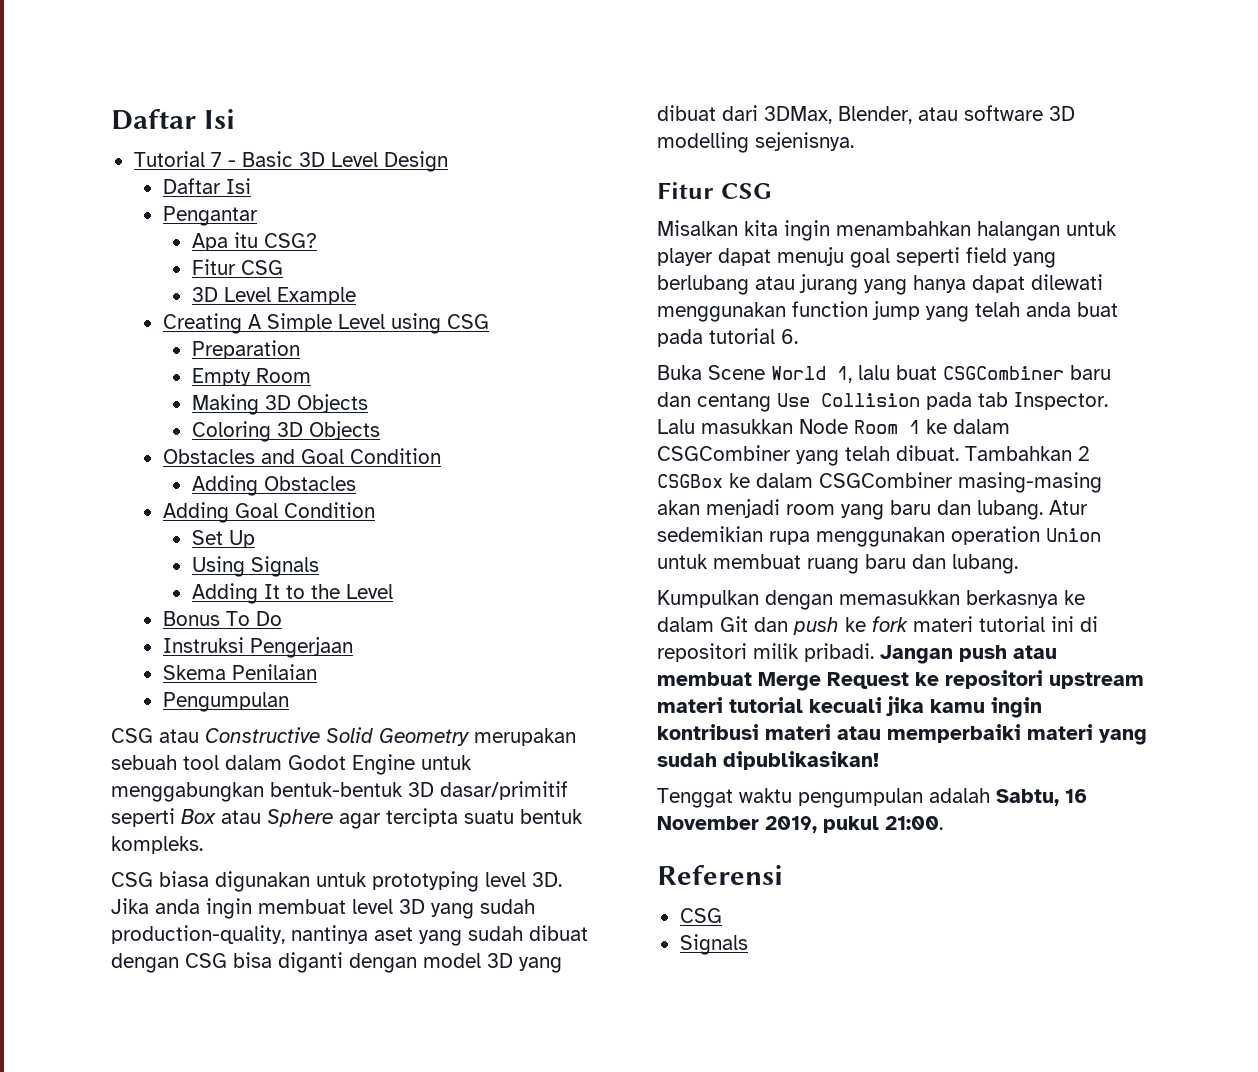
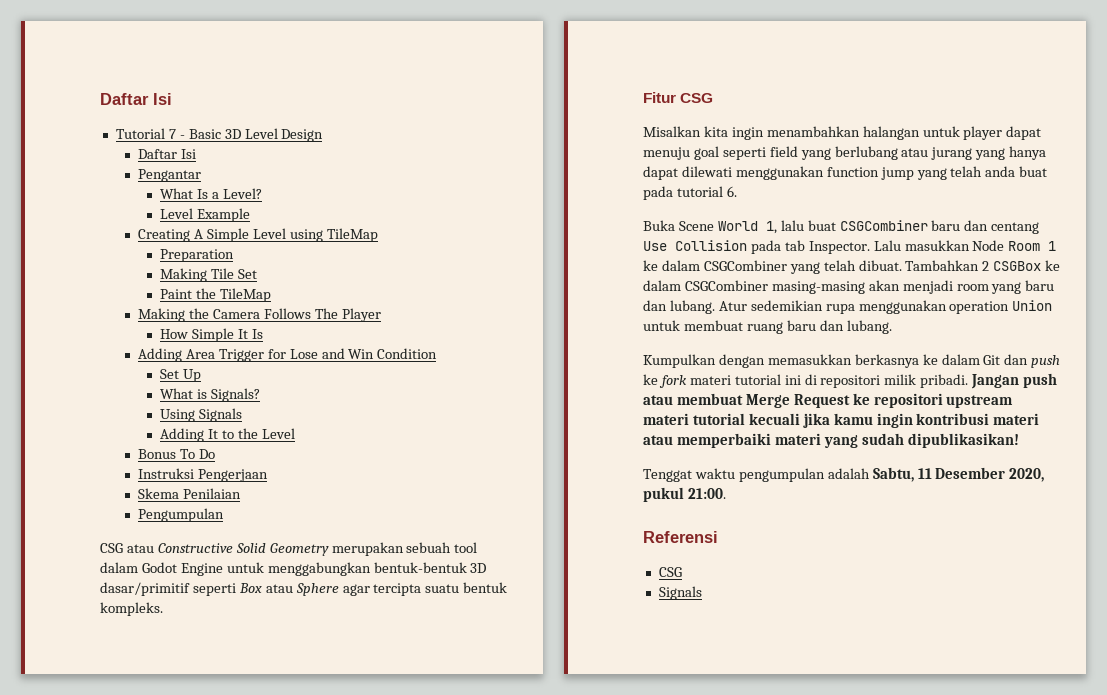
[191,232,317,251] [191,259,283,275] [191,287,218,302] Apa itu CSG? // Fitur CSG // 3D -> [159,188,262,199] What Is a Level? //
[446,314,489,329] CSG -> [326,228,378,242] TileMap
[191,368,311,386] [191,394,368,415] [191,421,380,442] [162,448,441,464] [191,475,356,496] [162,502,278,523] Empty Room // Making 3D Objects // Coloring 3D Objects // Obstacles and Goal Condition // Adding Obstacles // Adding Goal -> [159,268,257,282] [159,288,271,302] [137,308,381,322] [159,328,263,342] [137,348,375,362] Making Tile Set // Paint the TileMap // Making the Camera Follows The Player // How Simple It Is // Adding Area Trigger for Lose and Win
(255, 539) none -> [159,388,260,402] // What is Signals?
[111,871,562,892] [111,898,535,919] [111,925,588,946] [111,952,562,973] [657,105,1075,124] [657,132,854,153] // CSG biasa digunakan untuk prototyping level 3D. Jika anda ingin membuat level 3D yang sudah production-quality, nantinya aset yang sudah dibuat dengan CSG bisa diganti dengan model 3D yang dibuat dari 3DMax, Blender, atau software 3D modelling sejenisnya. -> (163, 609) none
[1065,789,1087,803] [657,816,817,833] 16 November 2019, -> [917,467,1045,482] 11 Desember 2020,

